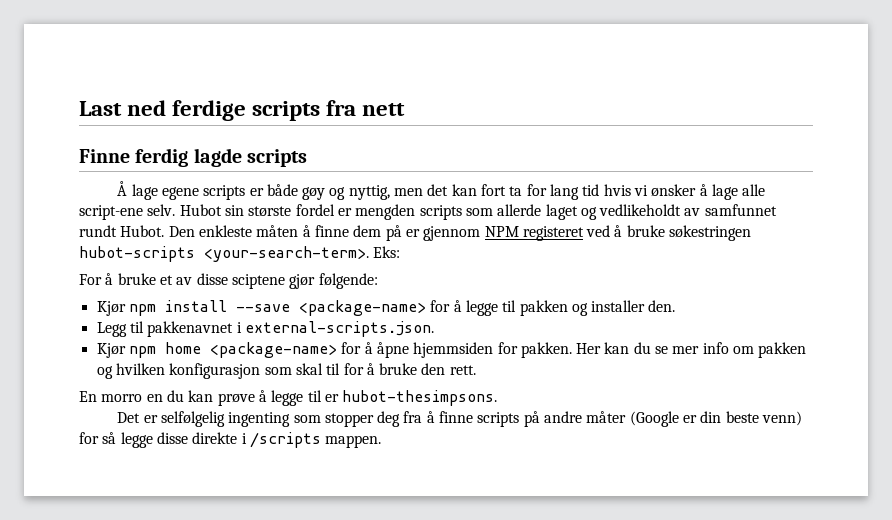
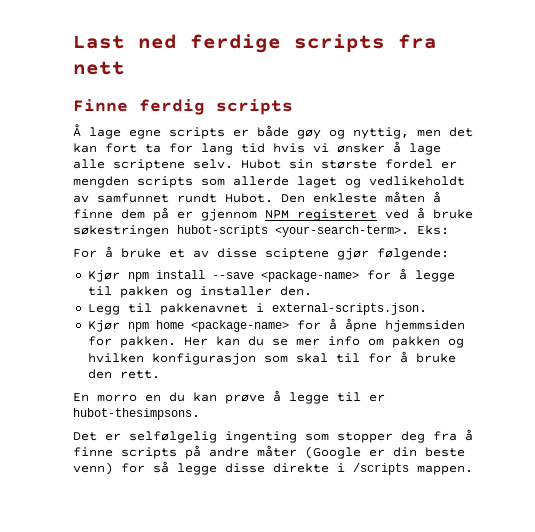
[193,148,242,167] lagde -> (205, 107) none
[161,187,199,200] egene -> [129,129,161,139] egne
[79,205,143,220] script-ene -> [113,159,185,171] scriptene

